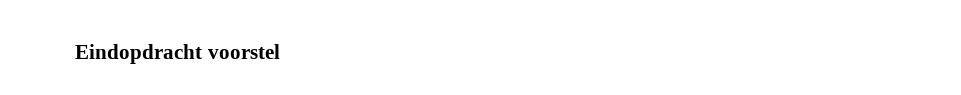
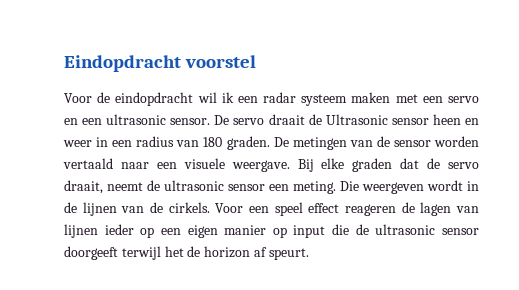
(280, 51) none -> [64,92,480,106] [64,114,479,125] [63,136,479,150] [63,158,479,172] [64,180,479,194] [64,202,480,216] [64,224,479,238] [64,246,309,260] // Voor de eindopdracht wil ik een radar systeem maken met een servo en een ultrasonic sensor. De servo draait de Ultrasonic sensor heen en weer in een radius van 180 graden. De metingen van de sensor worden vertaald naar een visuele weergave. Bij elke graden dat de servo draait, neemt de ultrasonic sensor een meting. Die weergeven wordt in de lijnen van de cirkels. Voor een speel effect reageren de lagen van lijnen ieder op een eigen manier op input die de ultrasonic sensor doorgeeft terwijl het de horizon af speurt.

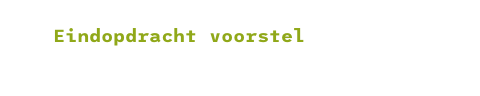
[64,92,480,106] [64,114,479,125] [63,136,479,150] [63,158,479,172] [64,180,479,194] [64,202,480,216] [64,224,479,238] [64,246,309,260] // Voor de eindopdracht wil ik een radar systeem maken met een servo en een ultrasonic sensor. De servo draait de Ultrasonic sensor heen en weer in een radius van 180 graden. De metingen van de sensor worden vertaald naar een visuele weergave. Bij elke graden dat de servo draait, neemt de ultrasonic sensor een meting. Die weergeven wordt in de lijnen van de cirkels. Voor een speel effect reageren de lagen van lijnen ieder op een eigen manier op input die de ultrasonic sensor doorgeeft terwijl het de horizon af speurt. -> (305, 35) none

